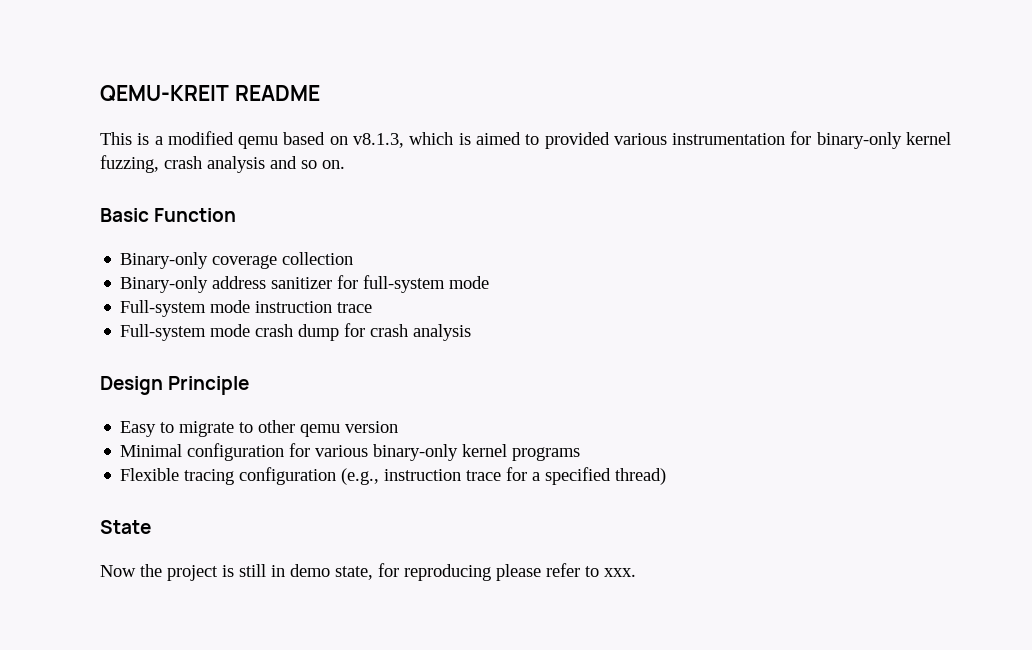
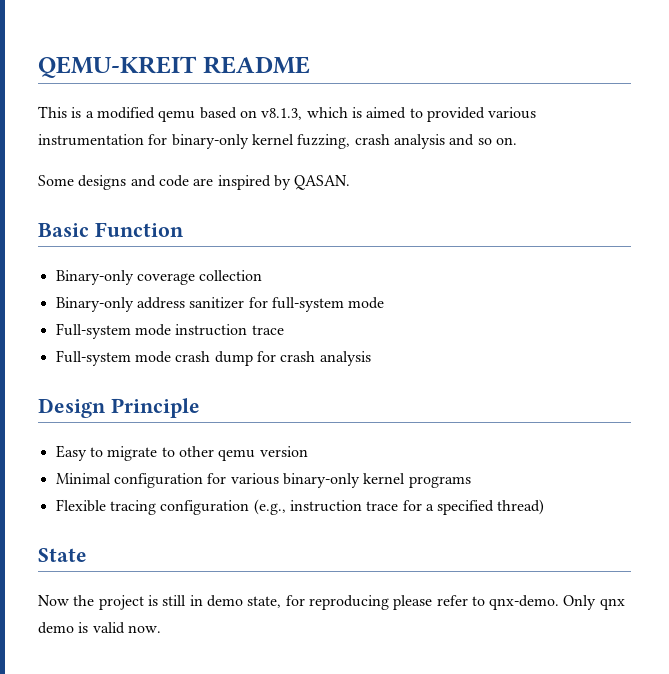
(345, 164) none -> [38,175,351,190] // Some designs and code are inspired by QASAN.
[604,568,636,577] xxx. -> [489,595,625,610] [38,622,161,634] qnx-demo. Only qnx demo is valid now.

